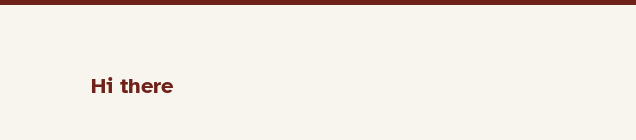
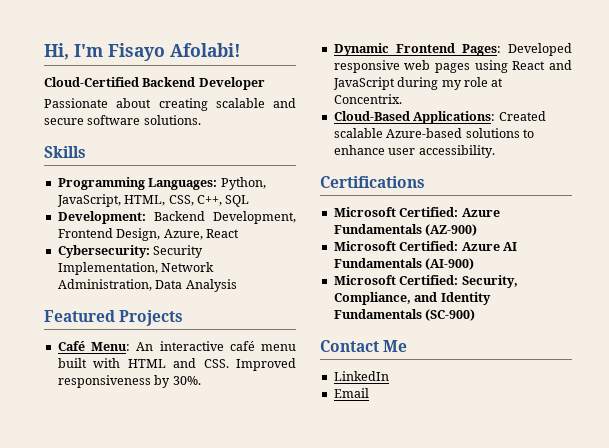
[91,77,174,93] Hi there -> [44,43,241,61] [44,77,265,90] [44,98,296,111] [44,115,201,125] [44,146,86,158] [57,177,266,190] [56,194,250,207] [57,211,296,224] [57,228,239,241] [57,245,204,258] [57,262,215,275] [57,279,237,292] [44,310,184,326] [57,341,296,351] [57,358,296,371] [57,375,201,388] [333,43,572,56] [333,60,572,73] [332,77,504,90] [333,94,402,104] [333,111,546,124] [333,128,534,138] [333,145,495,158] [320,176,425,188] [333,207,500,217] [333,224,478,236] [333,241,517,251] [333,258,475,270] [333,275,518,288] [333,292,491,305] [333,309,476,321] [320,340,408,352] [333,371,389,381] [333,388,369,398] Hi, I'm Fisayo Afolabi! // Cloud-Certified Backend Developer // Passionate about creating scalable and secure software solutions. // Skills // Programming Languages: Python, JavaScript, HTML, CSS, C++, SQL // Development: Backend Development, Frontend Design, Azure, React // Cybersecurity: Security Implementation, Network Administration, Data Analysis // Featured Projects // Café Menu: An interactive café menu built with HTML and CSS. Improved responsiveness by 30%. // Dynamic Frontend Pages: Developed responsive web pages using React and JavaScript during my role at Concentrix. // Cloud-Based Applications: Created scalable Azure-based solutions to enhance user accessibility. // Certifications // Microsoft Certified: Azure Fundamentals (AZ-900) // Microsoft Certified: Azure AI Fundamentals (AI-900) // Microsoft Certified: Security, Compliance, and Identity Fundamentals (SC-900) // Contact Me // LinkedIn // Email

